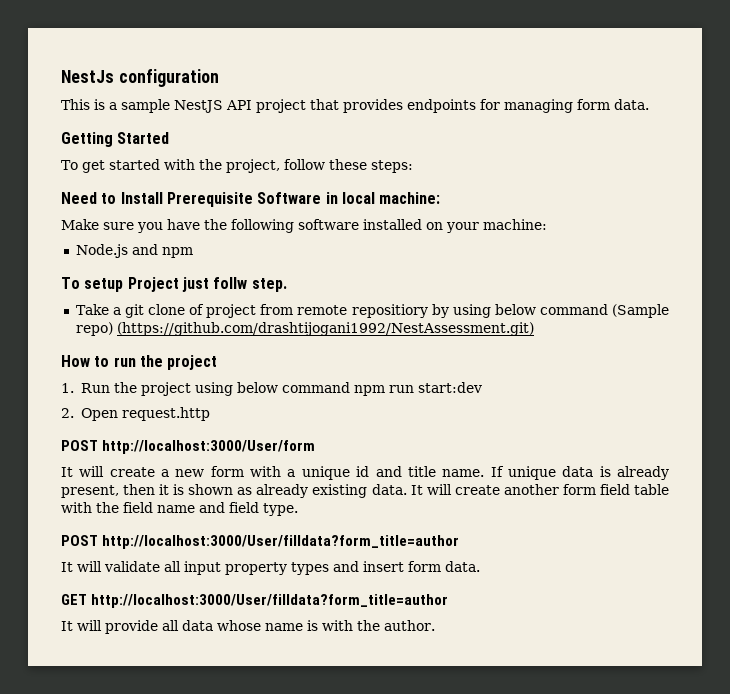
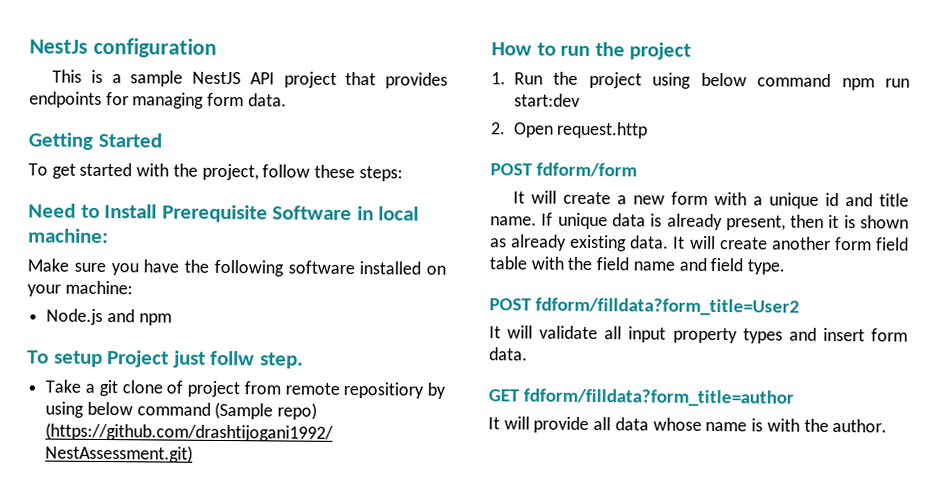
[102,440,316,454] http://localhost:3000/User/form -> [536,162,638,178] fdform/form
[102,535,460,549] http://localhost:3000/User/filldata?form_title=author -> [535,297,801,316] fdform/filldata?form_title=User2
[91,594,449,608] http://localhost:3000/User/filldata?form_title=author -> [523,388,795,407] fdform/filldata?form_title=author

